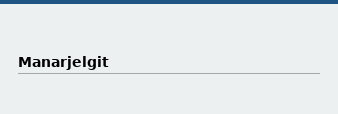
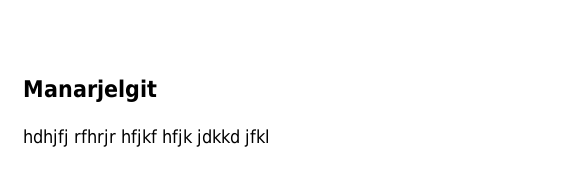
(109, 63) none -> [23,129,270,147] // hdhjfj rfhrjr hfjkf hfjk jdkkd jfkl

